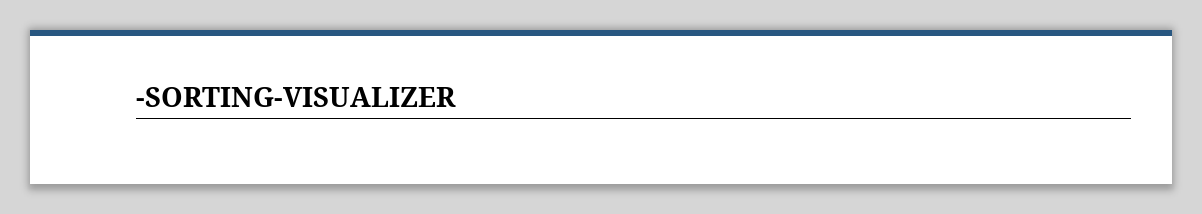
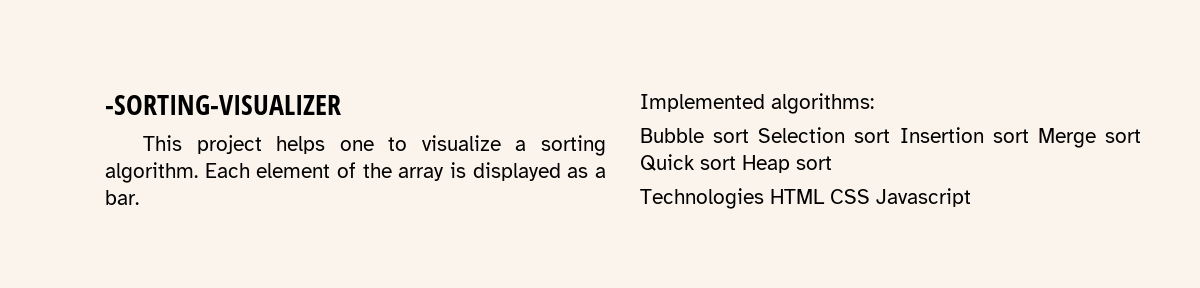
(456, 97) none -> [143,135,606,156] [105,162,607,183] [105,190,139,205] [640,93,874,114] [640,127,1141,148] [640,154,832,173] [640,188,971,209] // This project helps one to visualize a sorting algorithm. Each element of the array is displayed as a bar. // Implemented algorithms: // Bubble sort Selection sort Insertion sort Merge sort Quick sort Heap sort // Technologies HTML CSS Javascript

